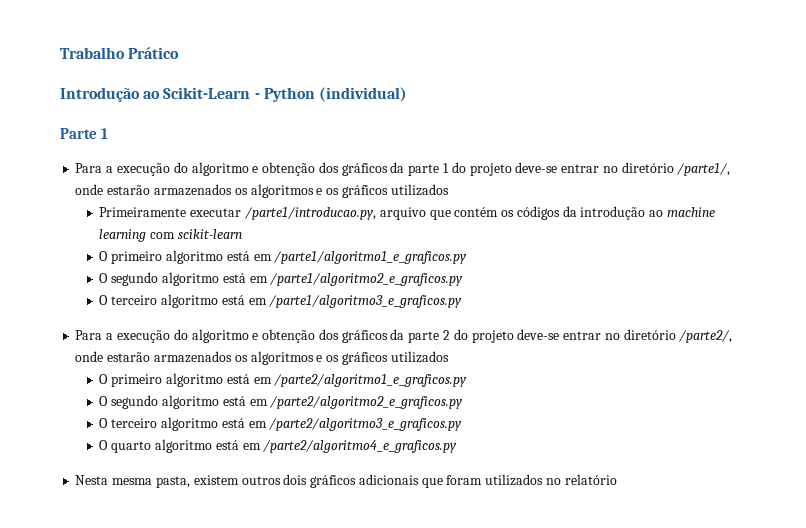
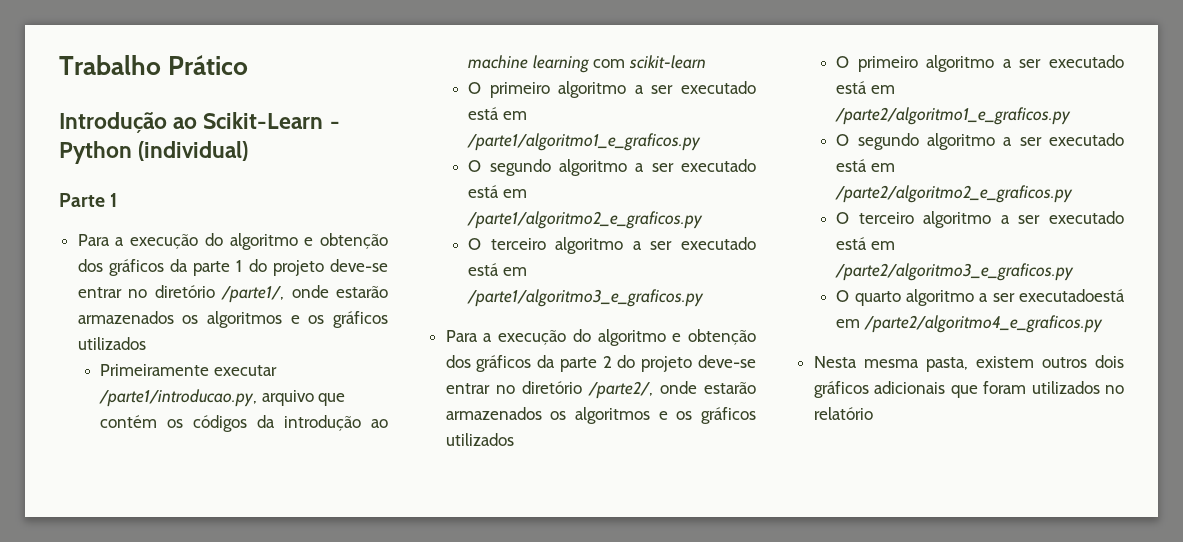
(223, 257) none -> [634,81,756,94] a ser executado
(219, 279) none -> [635,159,756,172] a ser executado
(218, 301) none -> [632,237,756,250] a ser executado
(223, 380) none -> [1002,55,1124,68] a ser executado
(219, 402) none -> [1003,133,1124,146] a ser executado
(218, 424) none -> [1000,211,1124,224] a ser executado
[215,440,239,450] está -> [979,289,1125,302] a ser executadoestá

